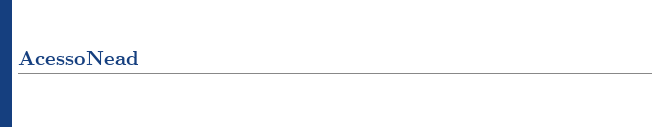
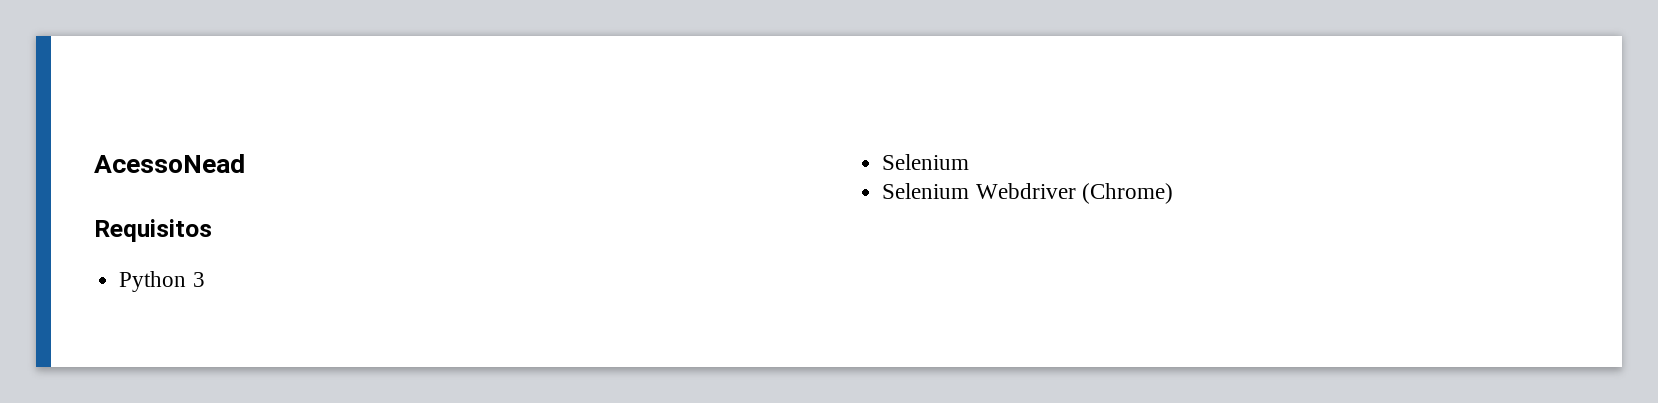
(139, 58) none -> [94,219,212,242] [119,271,205,292] [882,154,970,170] [882,183,1173,204] // Requisitos // Python 3 // Selenium // Selenium Webdriver (Chrome)

